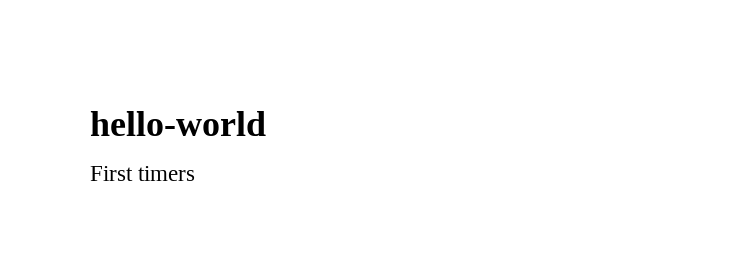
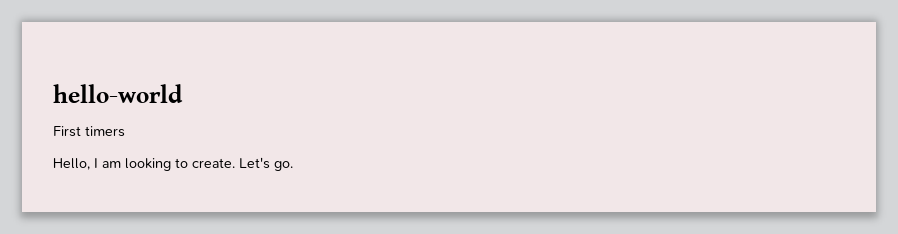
(196, 173) none -> [53,157,293,171] // Hello, I am looking to create. Let's go.

